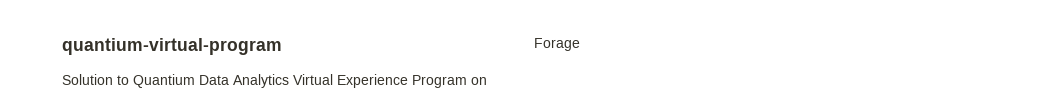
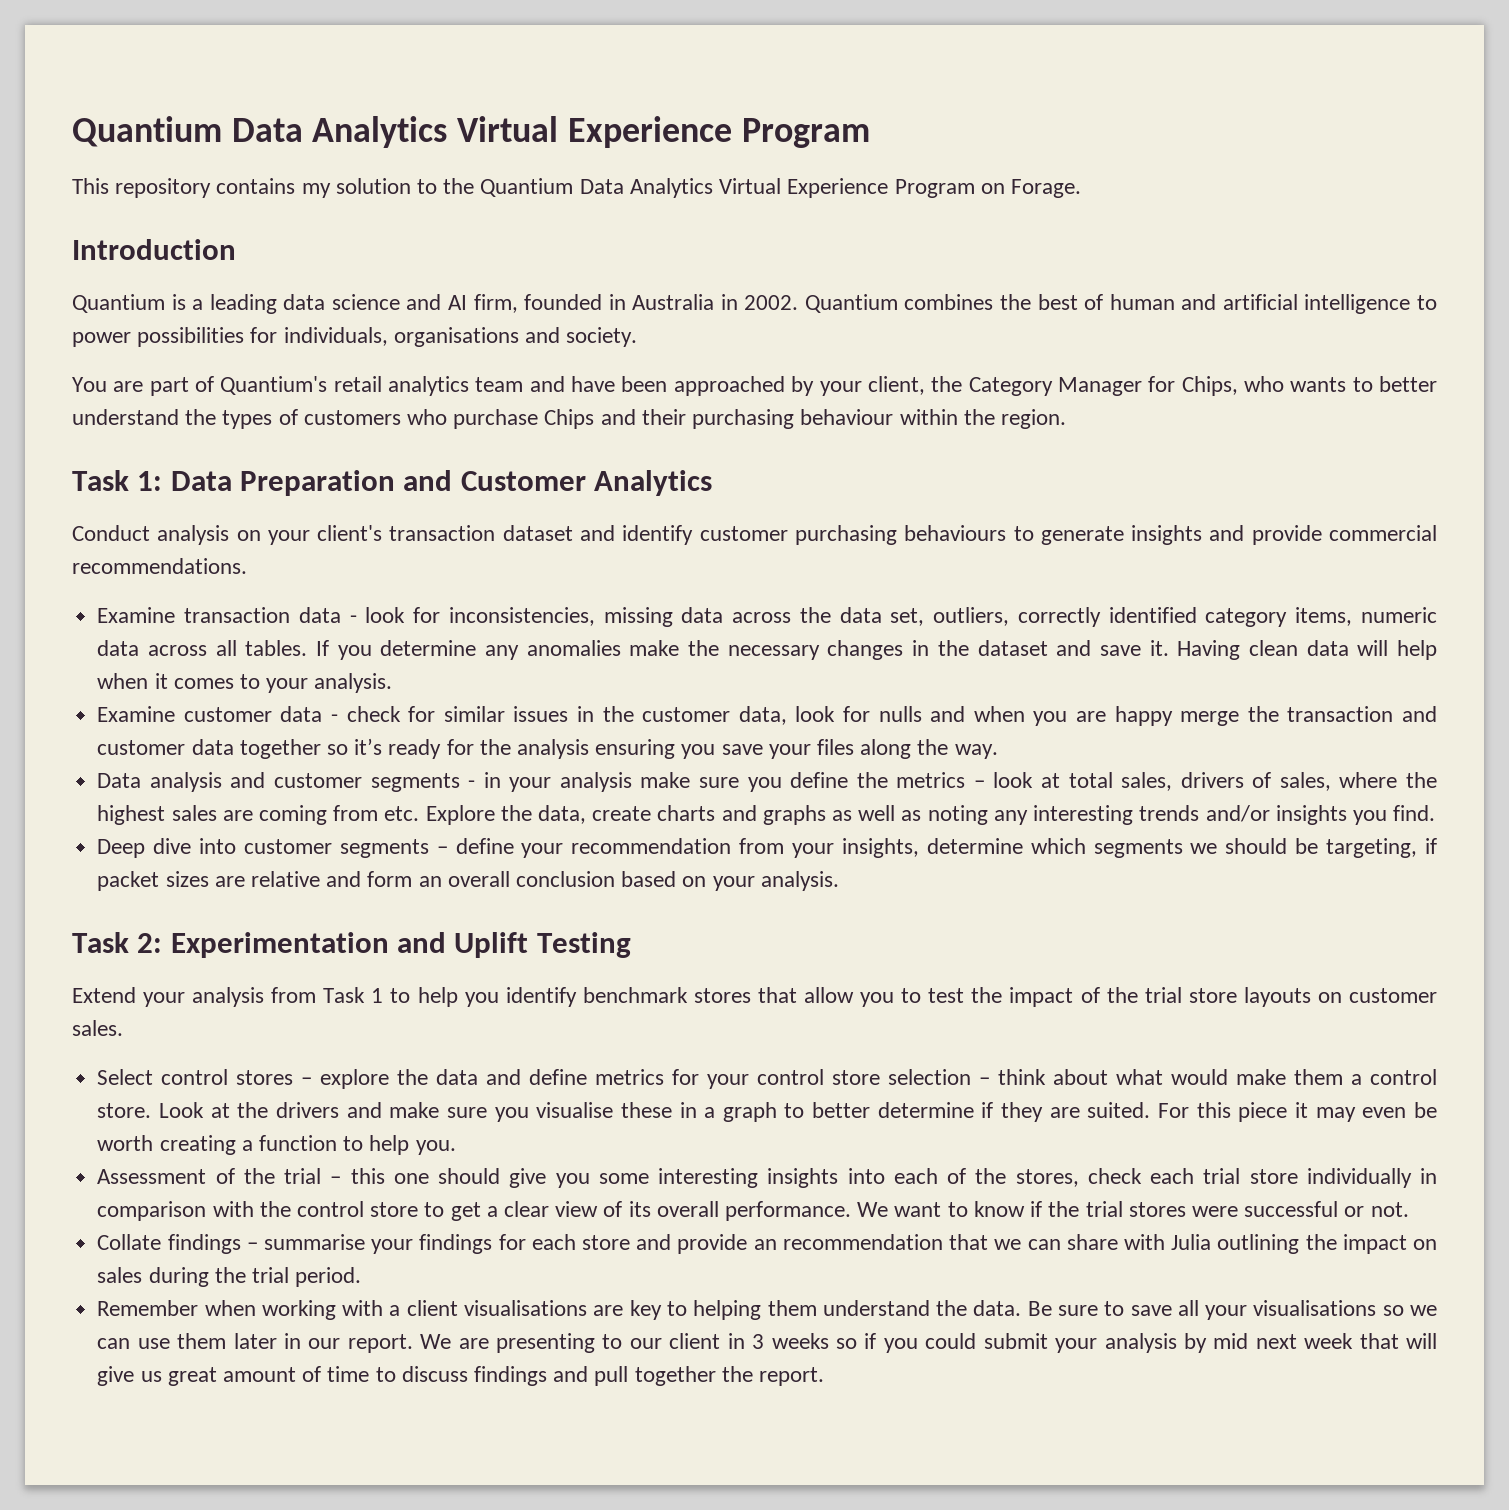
[62,38,282,55] [62,74,129,85] quantium-virtual-program // Solution to -> [72,116,870,148] [72,178,475,198] Quantium Data Analytics Virtual Experience Program // This repository contains my solution to the
[534,38,580,51] Forage -> [1010,179,1081,198] [72,239,236,260] [72,294,1437,314] [72,327,638,347] [72,376,1437,396] [72,409,1066,429] [72,470,713,496] [72,525,1437,545] [72,558,247,574] [97,607,1437,627] [97,640,1437,660] [97,673,393,693] [97,706,1438,726] [97,738,998,759] [97,772,1438,792] [97,805,1436,825] [97,838,1437,858] [97,871,839,891] [72,932,631,958] [72,987,1437,1007] [72,1020,123,1036] [97,1069,1437,1089] [97,1102,1438,1122] [97,1135,456,1155] [97,1168,1437,1188] [97,1201,1409,1221] [97,1234,1438,1254] [97,1267,362,1287] [97,1300,1438,1320] [97,1333,1437,1353] [97,1366,825,1386] Forage. // Introduction // Quantium is a leading data science and AI firm, founded in Australia in 2002. Quantium combines the best of human and artificial intelligence to power possibilities for individuals, organisations and society. // You are part of Quantium's retail analytics team and have been approached by your client, the Category Manager for Chips, who wants to better understand the types of customers who purchase Chips and their purchasing behaviour within the region. // Task 1: Data Preparation and Customer Analytics // Conduct analysis on your client's transaction dataset and identify customer purchasing behaviours to generate insights and provide commercial recommendations. // Examine transaction data - look for inconsistencies, missing data across the data set, outliers, correctly identified category items, numeric data across all tables. If you determine any anomalies make the necessary changes in the dataset and save it. Having clean data will help when it comes to your analysis. // Examine customer data - check for similar issues in the customer data, look for nulls and when you are happy merge the transaction and customer data together so it’s ready for the analysis ensuring you save your files along the way. // Data analysis and customer segments - in your analysis make sure you define the metrics – look at total sales, drivers of sales, where the highest sales are coming from etc. Explore the data, create charts and graphs as well as noting any interesting trends and/or insights you find. // Deep dive into customer segments – define your recommendation from your insights, determine which segments we should be targeting, if packet sizes are relative and form an overall conclusion based on your analysis. // Task 2: Experimentation and Uplift Testing // Extend your analysis from Task 1 to help you identify benchmark stores that allow you to test the impact of the trial store layouts on customer sales. // Select control stores – explore the data and define metrics for your control store selection – think about what would make them a control store. Look at the drivers and make sure you visualise these in a graph to better determine if they are suited. For this piece it may even be worth creating a function to help you. // Assessment of the trial – this one should give you some interesting insights into each of the stores, check each trial store individually in comparison with the control store to get a clear view of its overall performance. We want to know if the trial stores were successful or not. // Collate findings – summarise your findings for each store and provide an recommendation that we can share with Julia outlining the impact on sales during the trial period. // Remember when working with a client visualisations are key to helping them understand the data. Be sure to save all your visualisations so we can use them later in our report. We are presenting to our client in 3 weeks so if you could submit your analysis by mid next week that will give us great amount of time to discuss findings and pull together the report.

